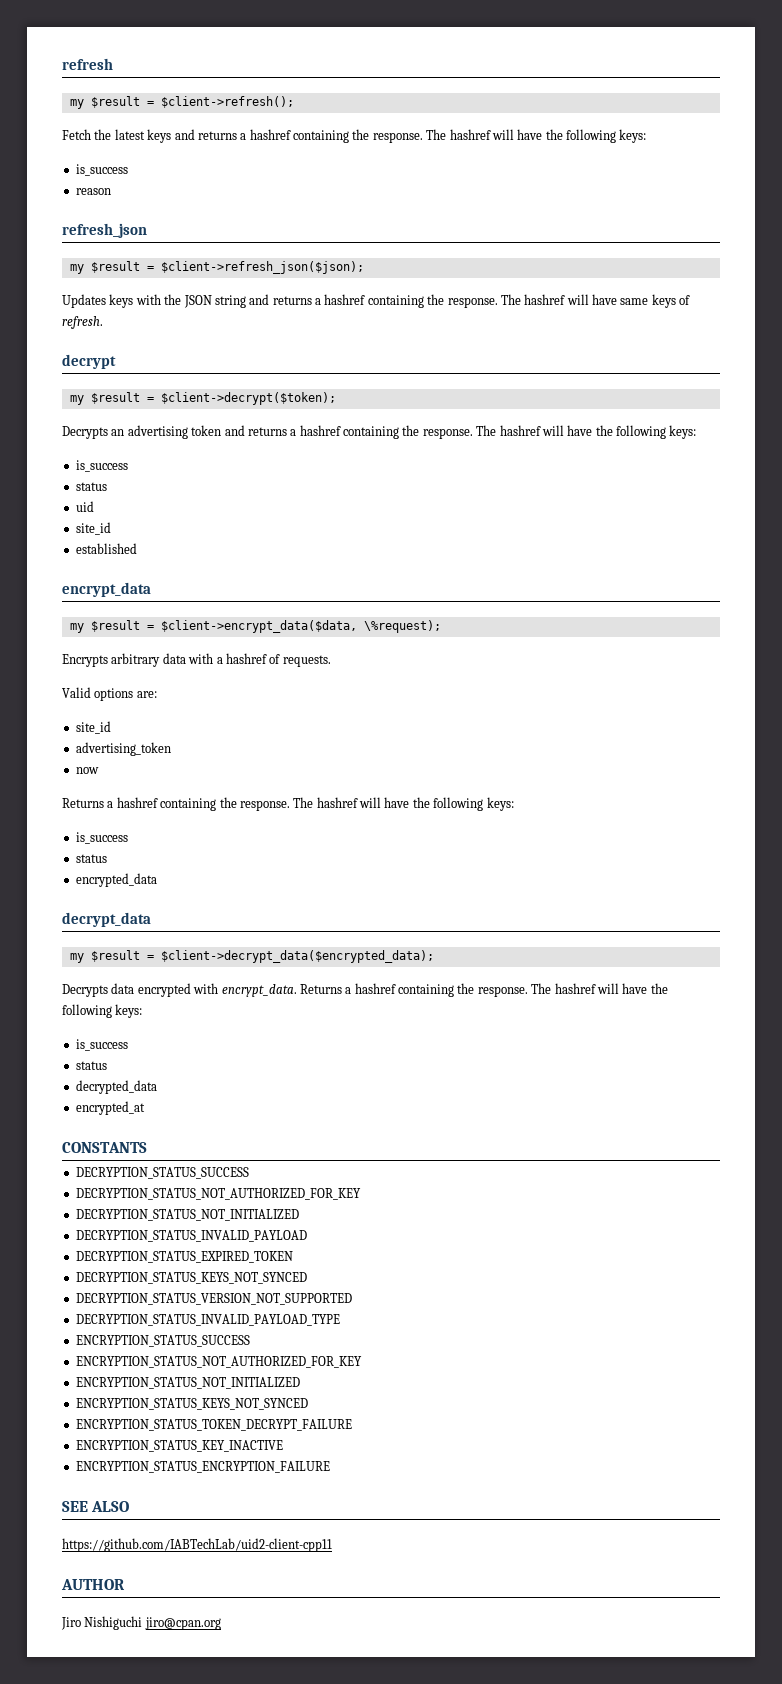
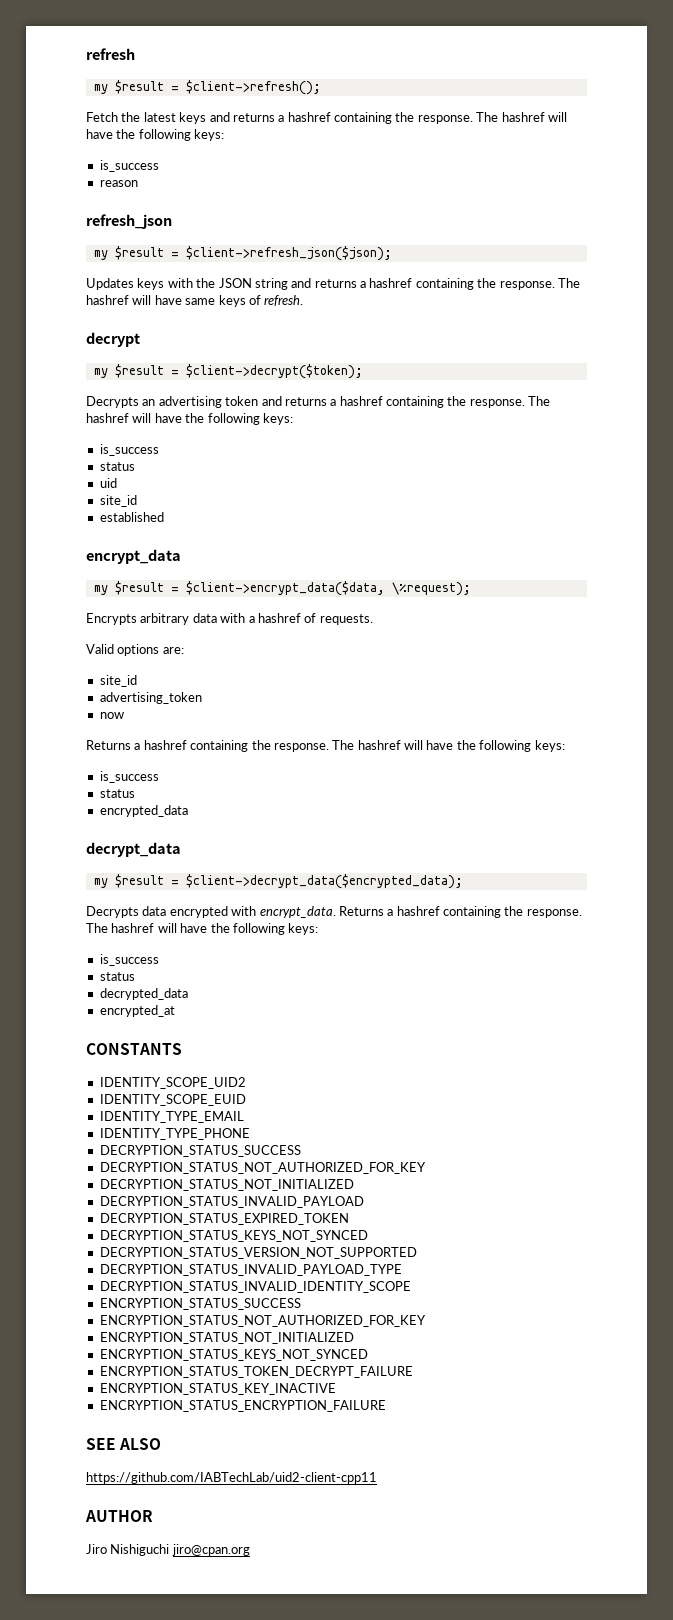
(147, 1147) none -> [99,1077,246,1089] [99,1094,246,1106] [99,1111,244,1123] [99,1128,250,1140] // IDENTITY_SCOPE_UID2 // IDENTITY_SCOPE_EUID // IDENTITY_TYPE_EMAIL // IDENTITY_TYPE_PHONE
(340, 1320) none -> [99,1281,411,1293] // DECRYPTION_STATUS_INVALID_IDENTITY_SCOPE

